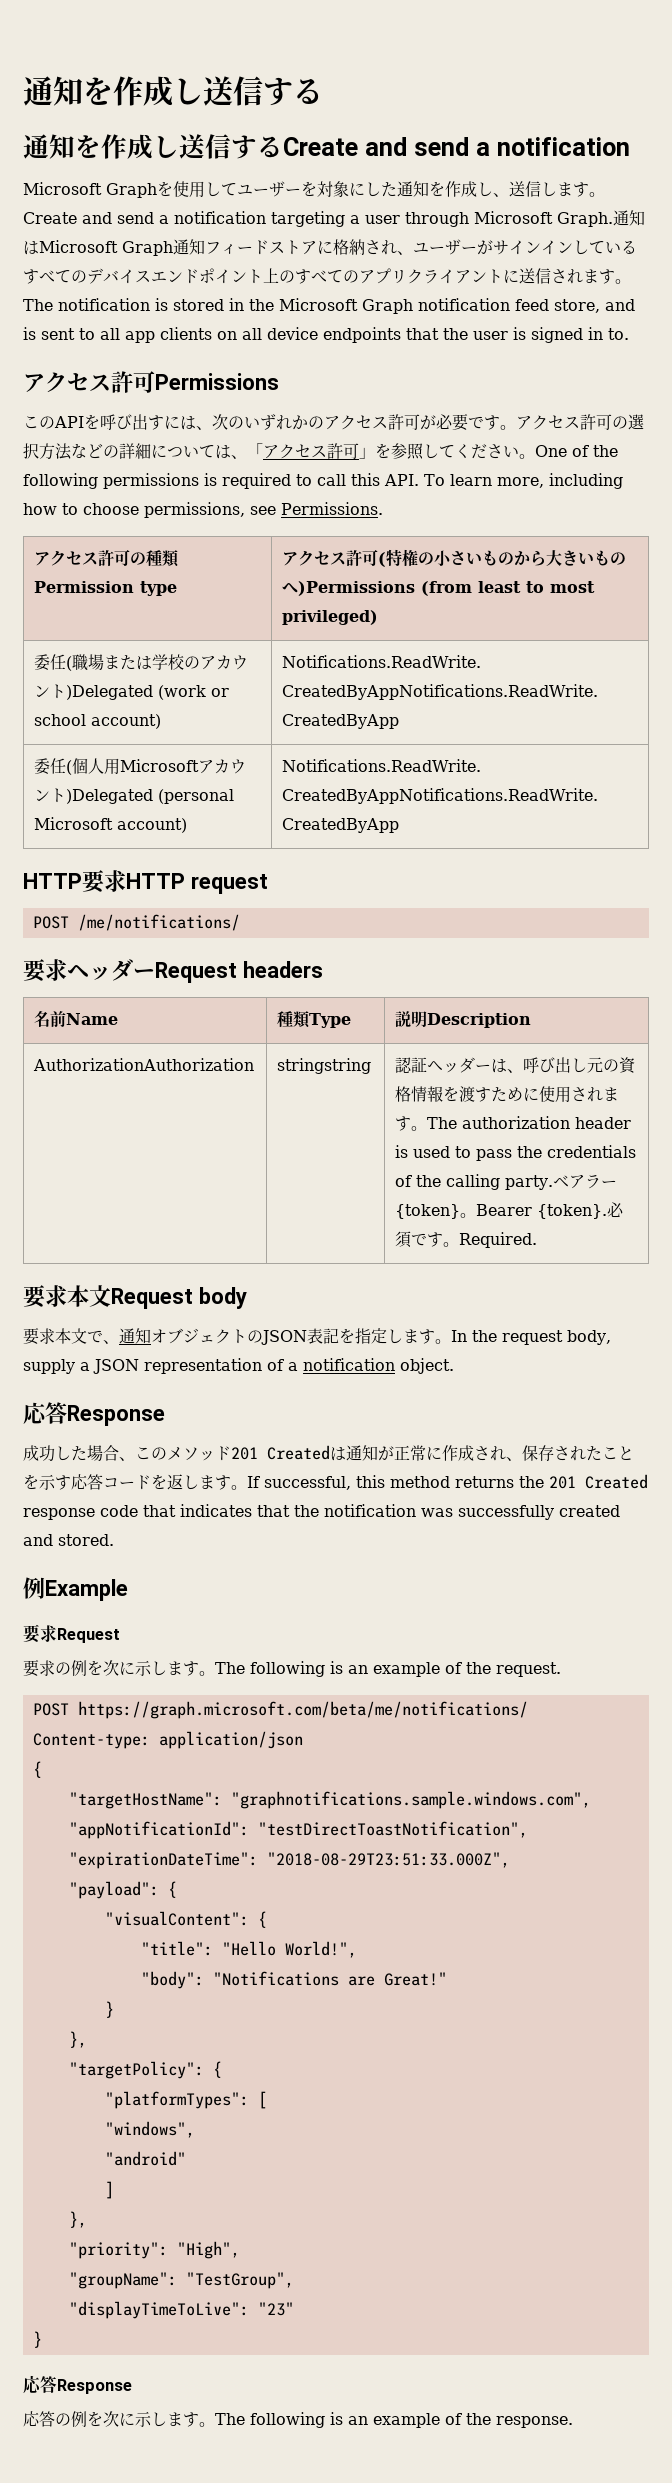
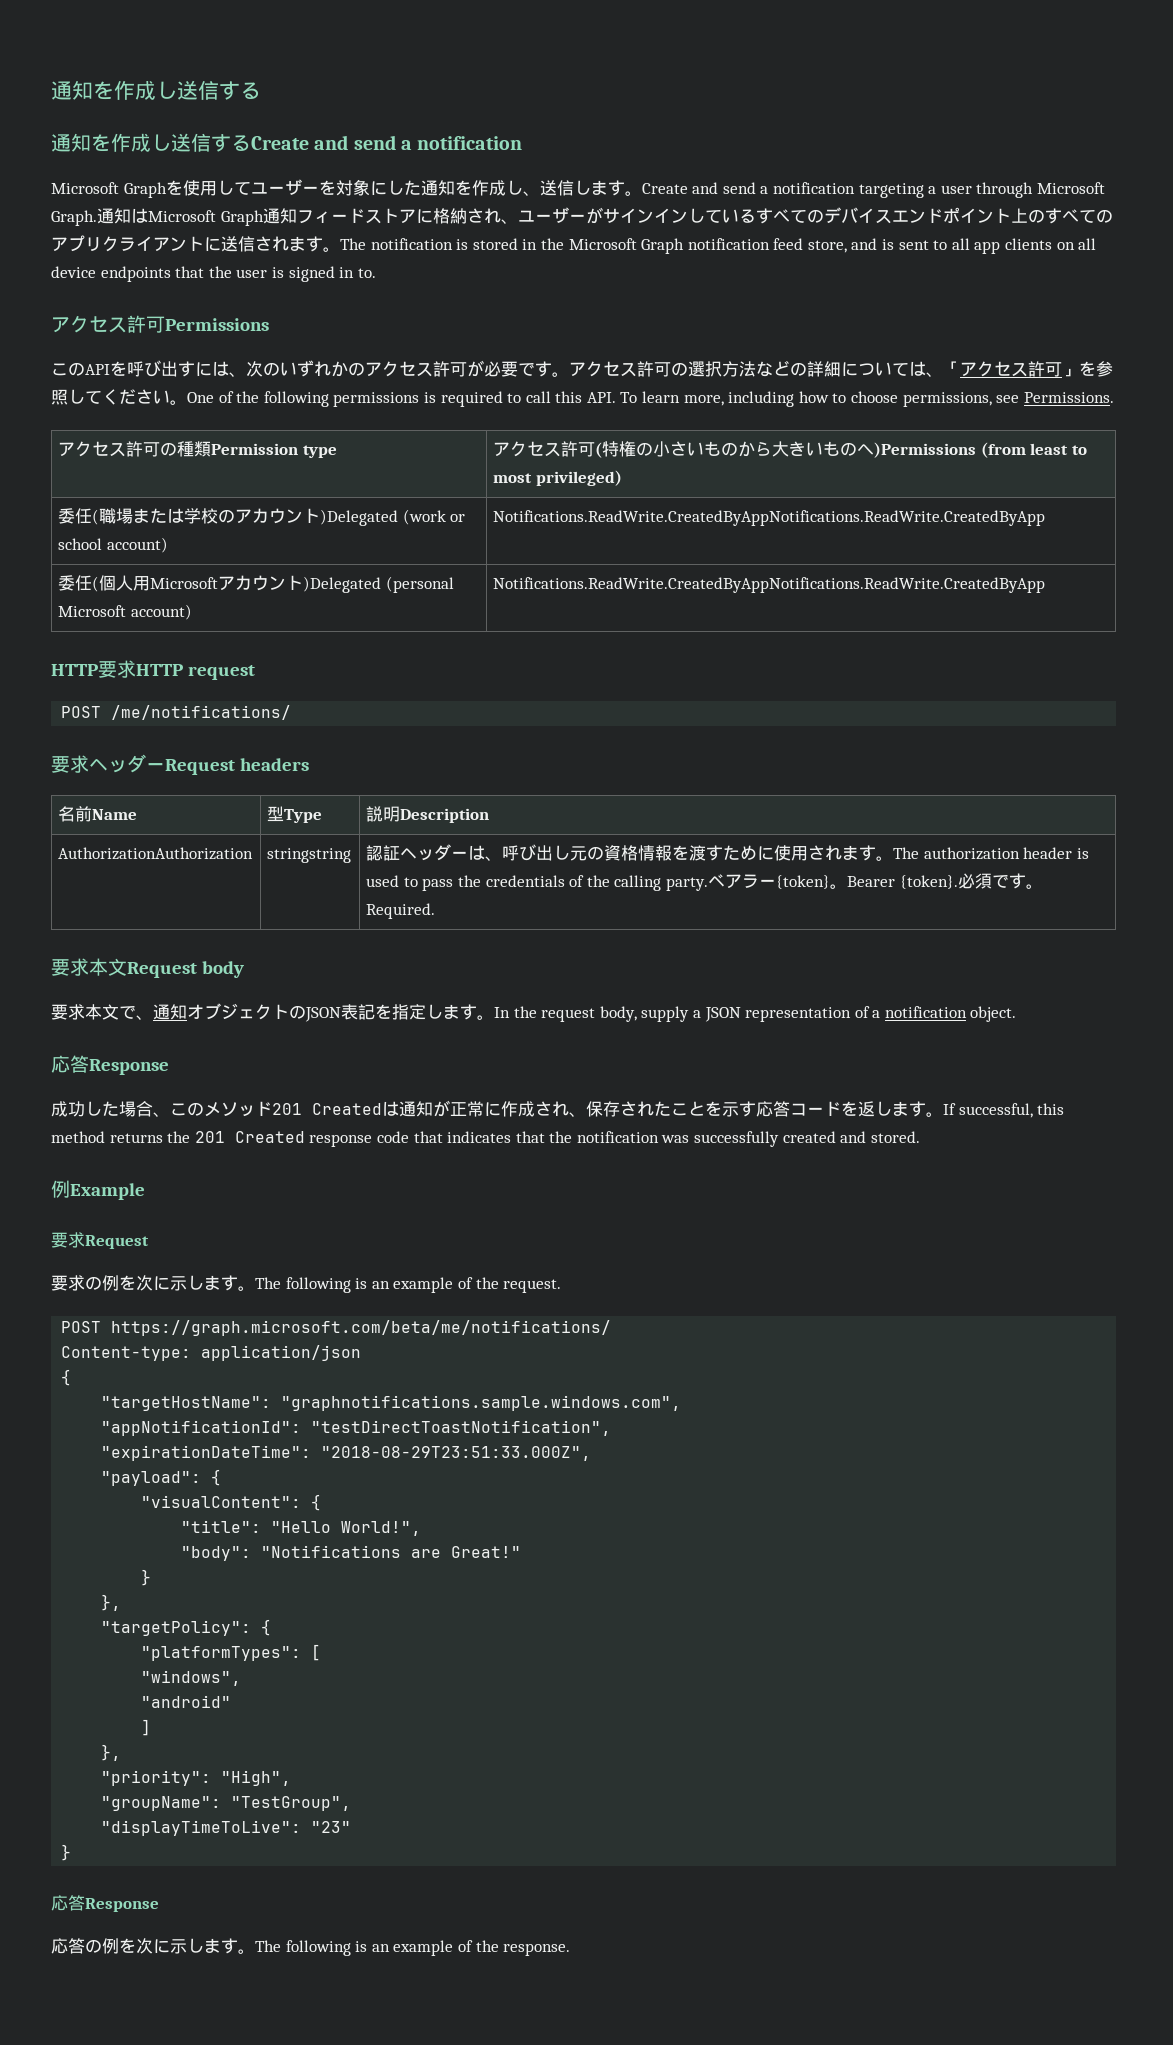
[277,1011,311,1028] 種類 -> [267,806,285,822] 型

